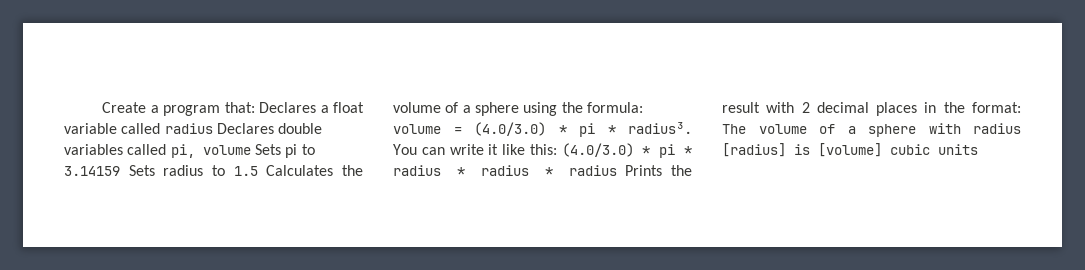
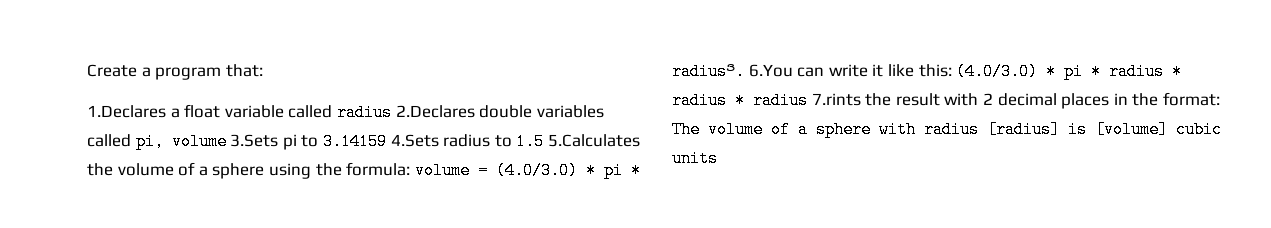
[259,102,317,113] Declares -> [87,105,166,118] // 1.Declares
[216,123,274,134] Declares -> [395,105,475,118] 2.Declares
[254,144,281,155] Sets -> [230,134,279,147] 3.Sets
[128,165,155,176] Sets -> [390,134,439,147] 4.Sets
[266,165,334,176] Calculates -> [547,134,640,147] 5.Calculates
[393,144,417,155] You -> [748,64,793,77] 6.You
[625,165,663,176] Prints -> [811,93,861,106] 7.rints

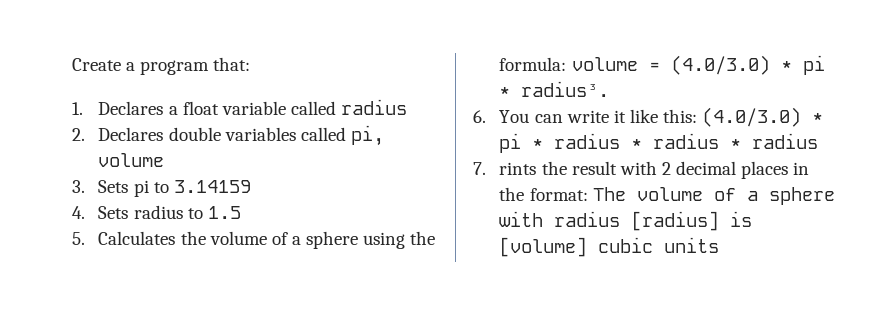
[87,105,166,118] 1.Declares -> [72,101,164,115] 1. Declares
[395,105,475,118] 2.Declares -> [72,127,164,141] // 2. Declares
[230,134,279,147] 3.Sets -> [72,180,129,193] // 3. Sets
[390,134,439,147] 4.Sets -> [72,206,129,219] // 4. Sets
[547,134,640,147] 5.Calculates -> [72,231,176,245] // 5. Calculates
[748,64,793,77] 6.You -> [473,110,530,123] // 6. You
[811,93,861,106] 7.rints -> [473,162,537,175] // 7. rints

